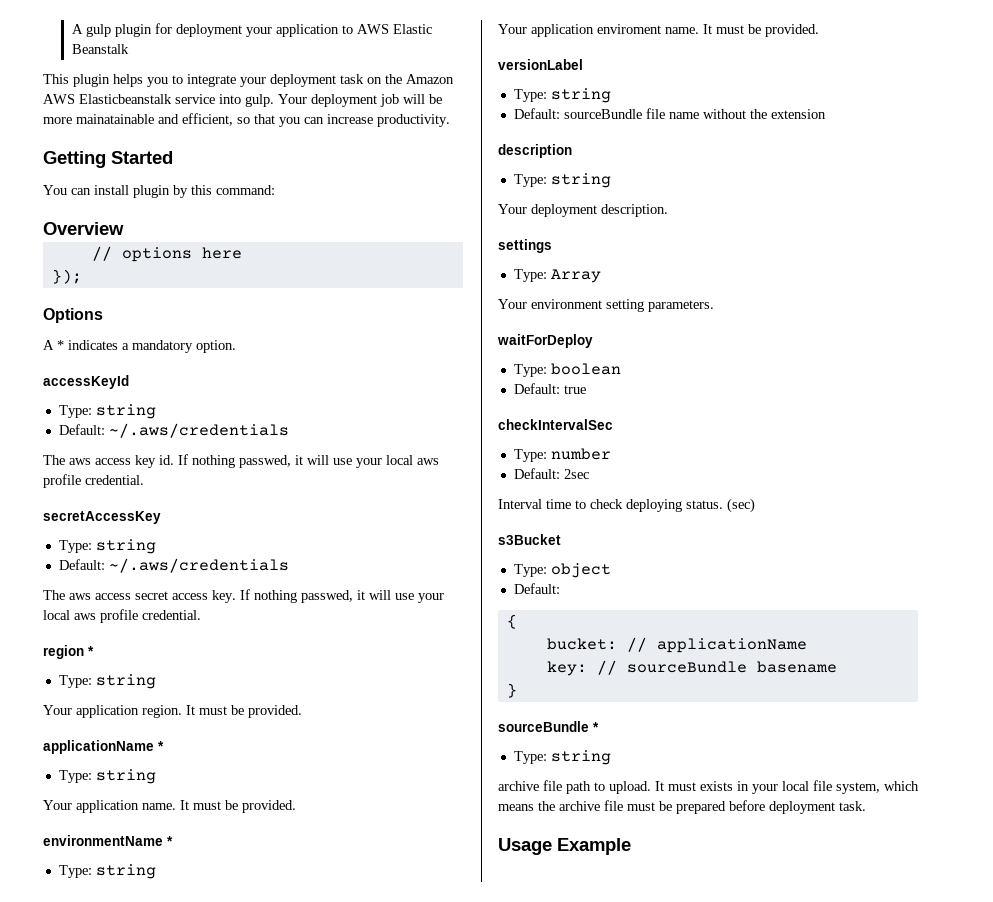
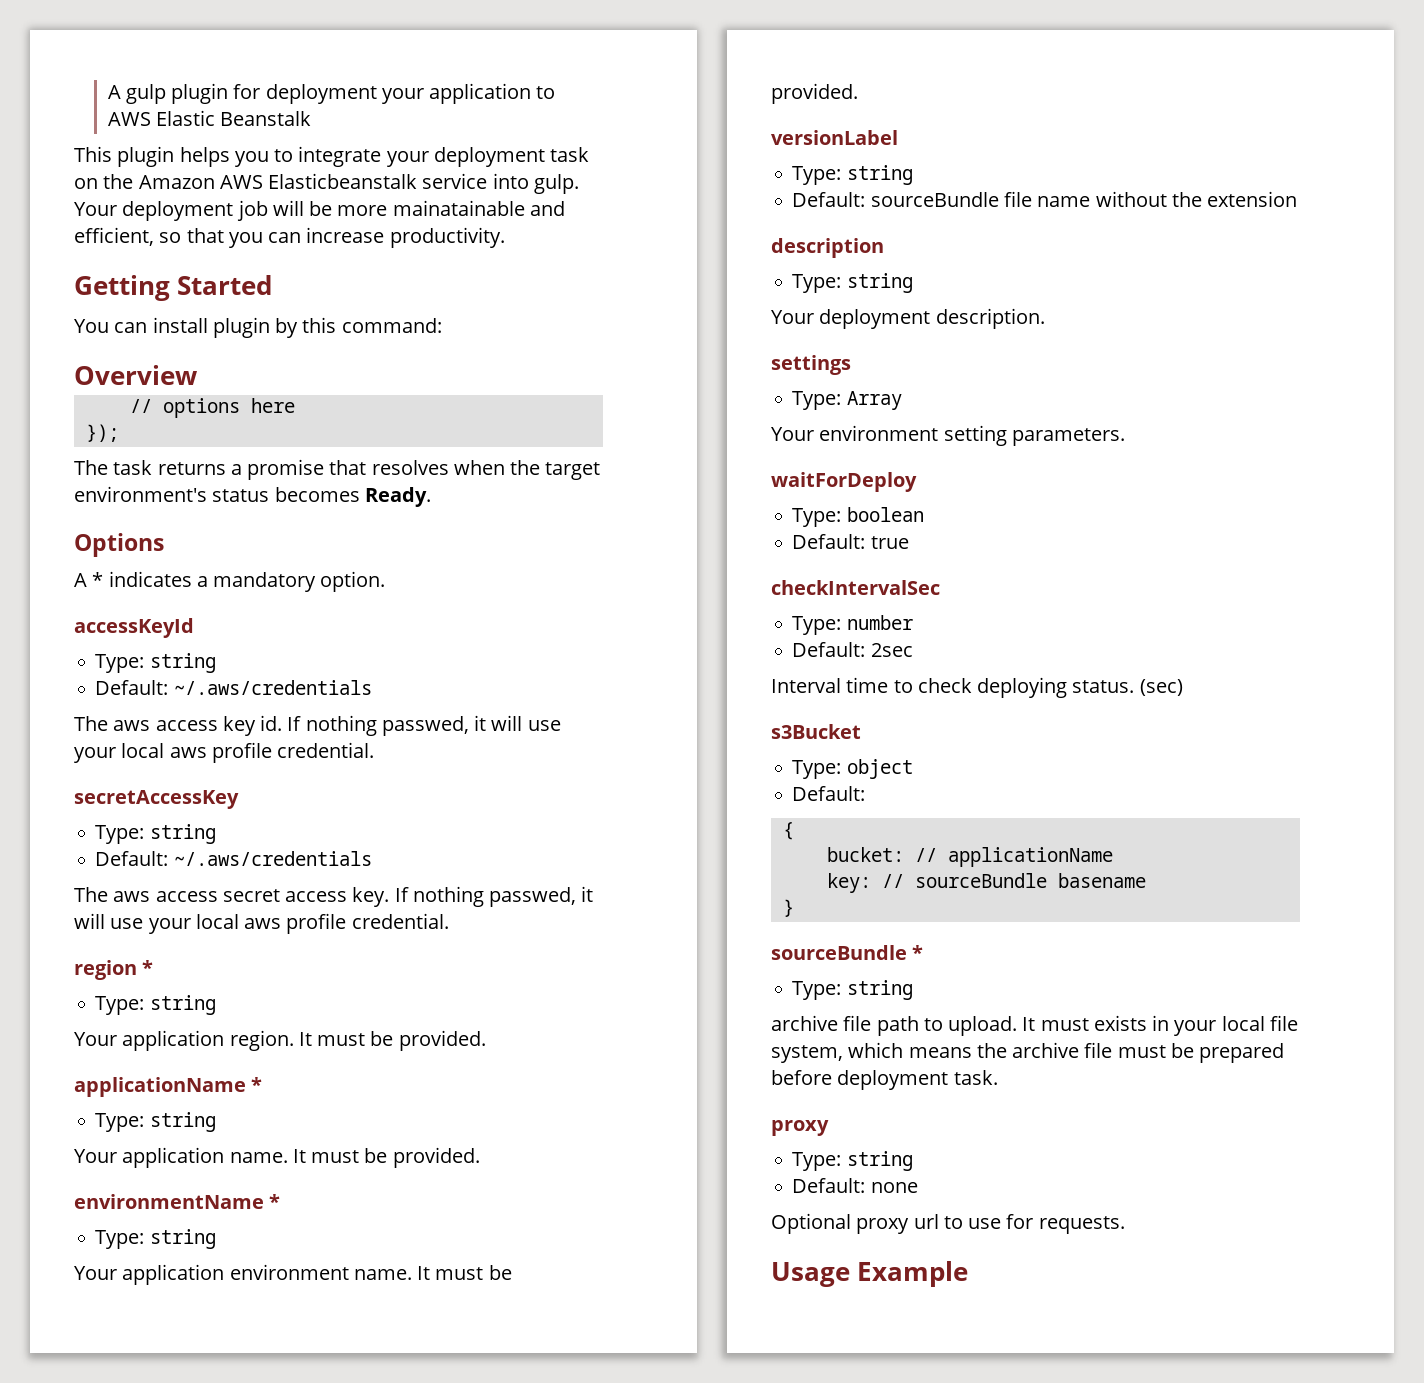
(82, 276) none -> [74,459,601,480] [74,486,431,507] // The task returns a promise that resolves when the target environment's status becomes Ready.
[597,24,661,34] enviroment -> [229,1264,349,1280] environment
(866, 806) none -> [771,1120,829,1136] [792,1151,913,1171] [792,1178,918,1193] [771,1213,1125,1234] // proxy // Type: string // Default: none // Optional proxy url to use for requests.

